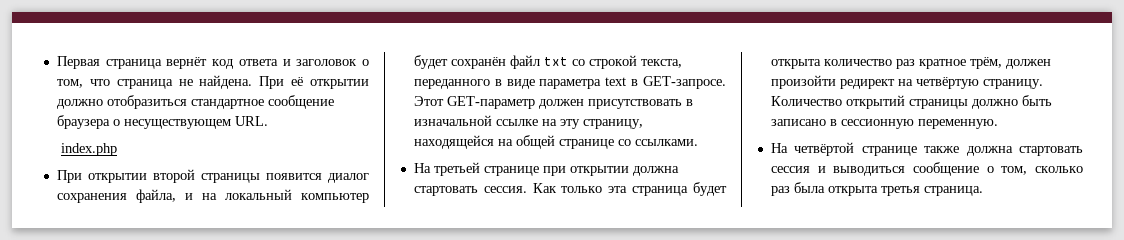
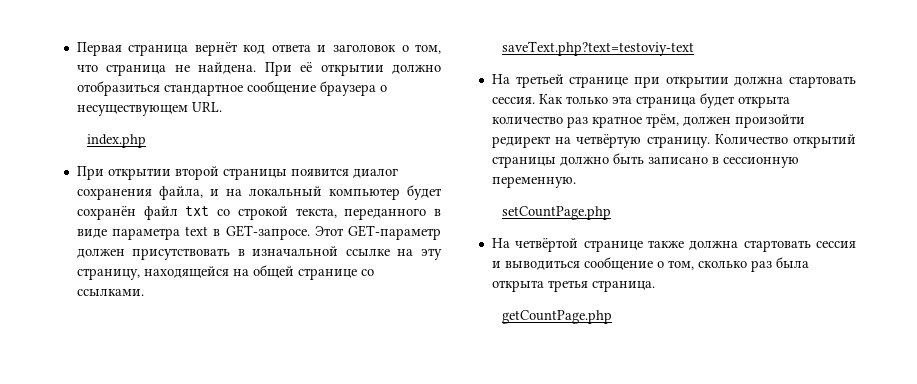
(698, 142) none -> [501,41,694,56] // saveText.php?text=testoviy-text
(998, 124) none -> [501,206,611,220] // setCountPage.php
(983, 191) none -> [501,310,612,324] // getCountPage.php

